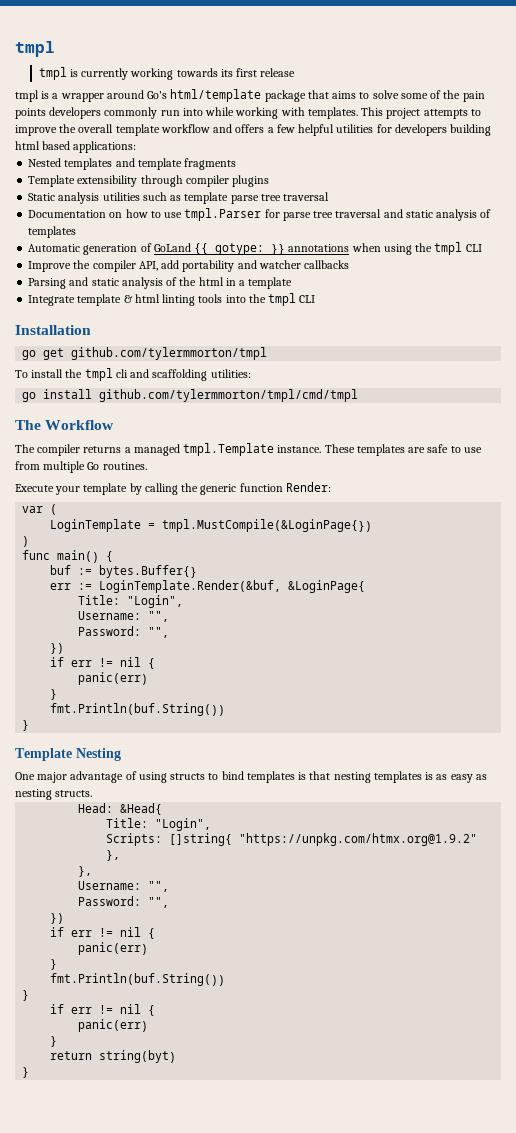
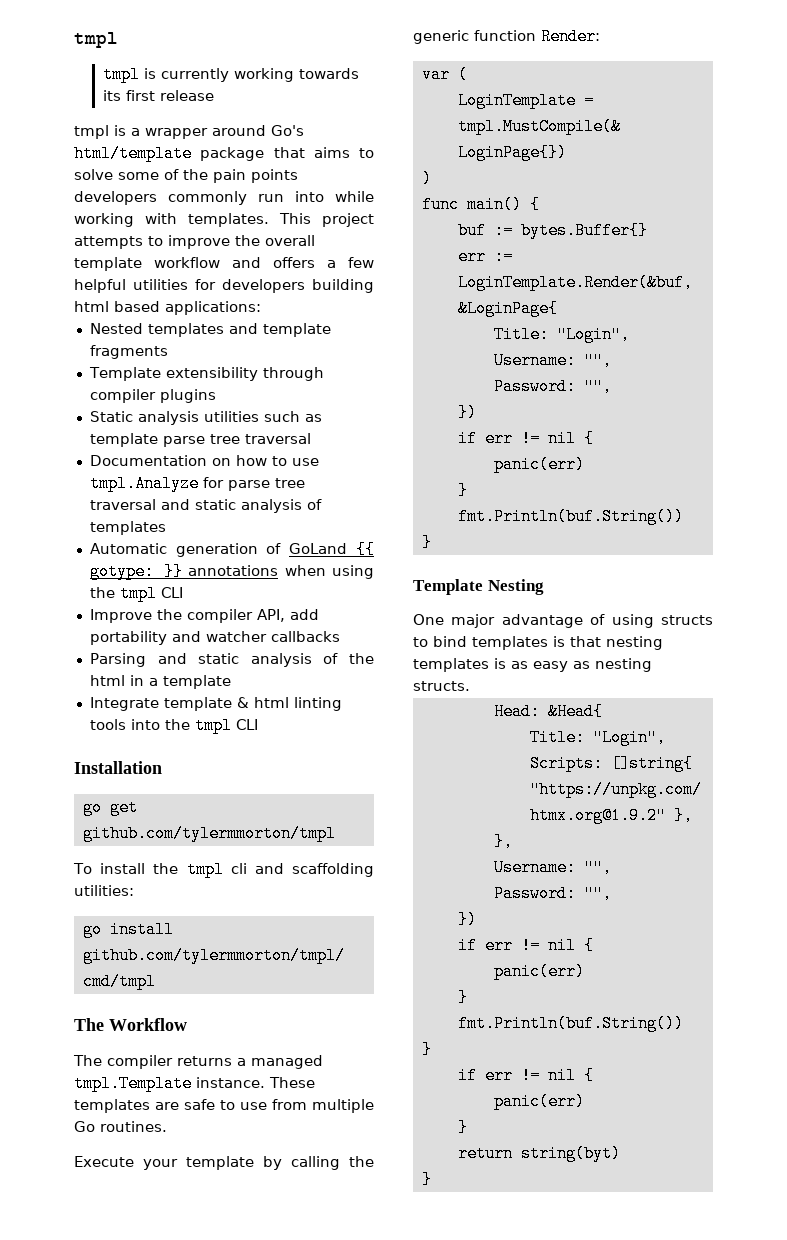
[184,208,262,221] tmpl.Parser -> [89,475,199,492] tmpl.Analyze

